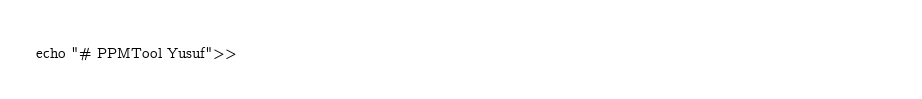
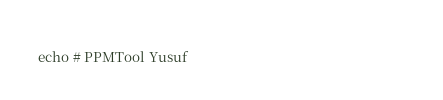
[71,47,237,61] "# PPMTool Yusuf">> -> [72,51,189,62] # PPMTool Yusuf

